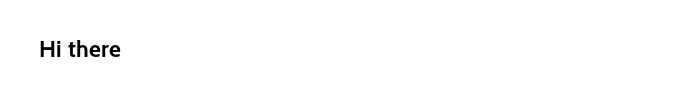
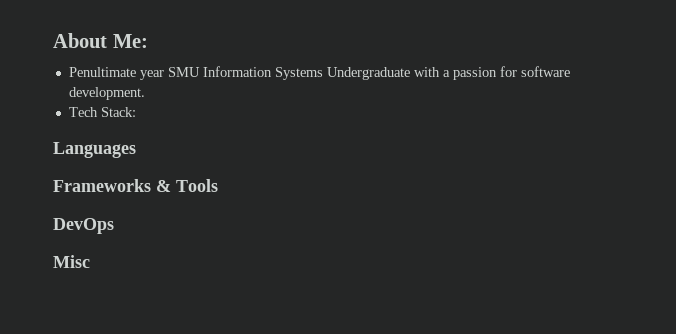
[39,40,122,57] Hi there -> [53,33,148,48] [68,66,570,80] [68,87,145,100] [68,107,136,117] [53,142,136,158] [53,179,218,192] [53,218,114,234] [53,255,90,268] About Me: // Penultimate year SMU Information Systems Undergraduate with a passion for software development. // Tech Stack: // Languages // Frameworks & Tools // DevOps // Misc

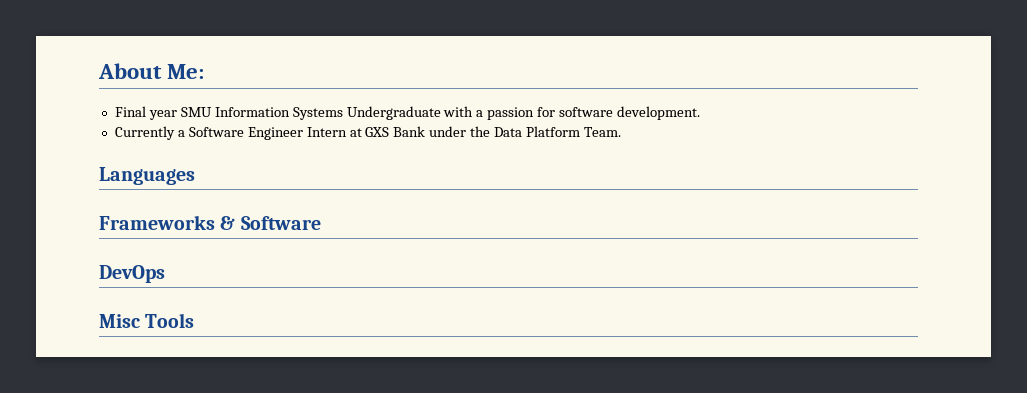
[68,67,136,77] Penultimate -> [114,106,146,117] Final
[68,107,136,117] Tech Stack: -> [114,126,621,140] Currently a Software Engineer Intern at GXS Bank under the Data Platform Team.
[176,179,218,192] Tools -> [240,216,321,230] Software
(90, 261) none -> [145,313,195,328] Tools

